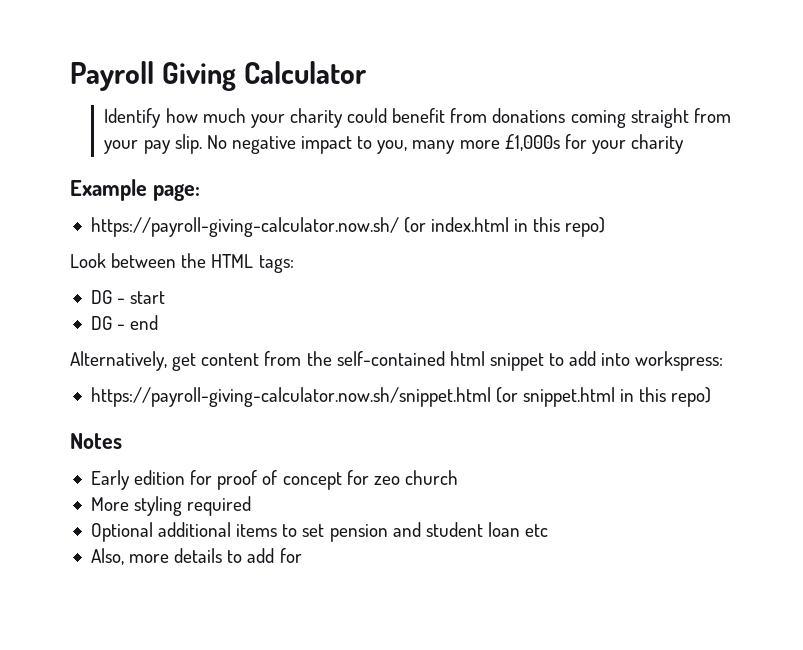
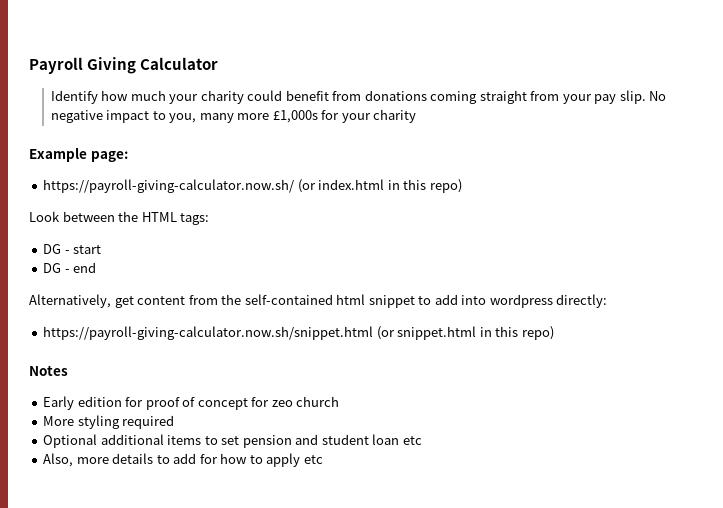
[635,351,724,371] workspress: -> [489,294,608,308] wordpress directly:
(302, 555) none -> [220,453,323,467] how to apply etc

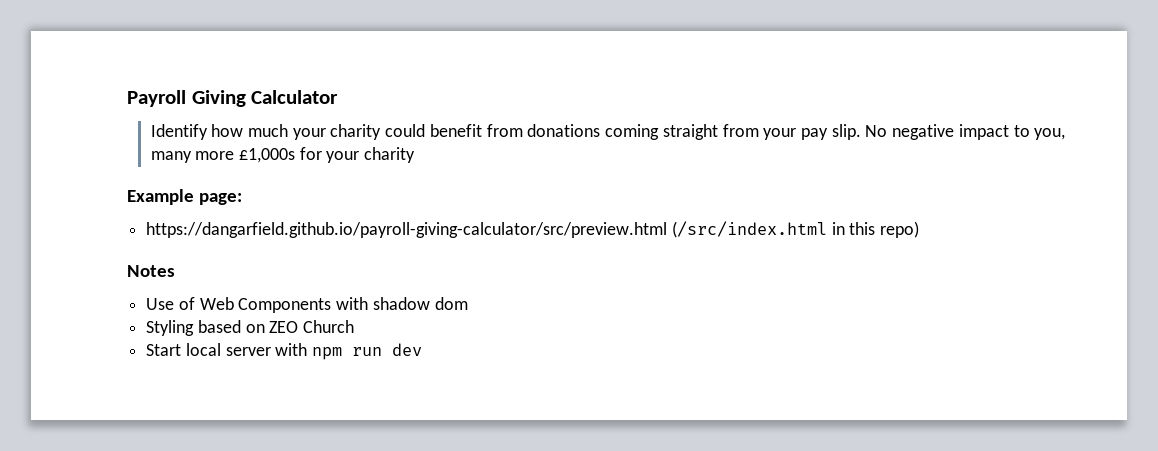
[43,179,462,193] [29,211,210,225] [43,244,102,254] [43,262,97,273] [29,294,608,308] [43,326,554,340] [29,365,68,376] [43,396,340,410] [43,415,175,429] [43,434,422,448] [43,453,323,467] https://payroll-giving-calculator.now.sh/ (or index.html in this repo) // Look between the HTML tags: // DG - start // DG - end // Alternatively, get content from the self-contained html snippet to add into wordpress directly: // https://payroll-giving-calculator.now.sh/snippet.html (or snippet.html in this repo) // Notes // Early edition for proof of concept for zeo church // More styling required // Optional additional items to set pension and student loan etc // Also, more details to add for how to apply etc -> [146,221,920,238] [127,265,175,277] [146,297,468,313] [146,320,355,336] [146,343,423,360] https://dangarfield.github.io/payroll-giving-calculator/src/preview.html (/src/index.html in this repo) // Notes // Use of Web Components with shadow dom // Styling based on ZEO Church // Start local server with npm run dev

